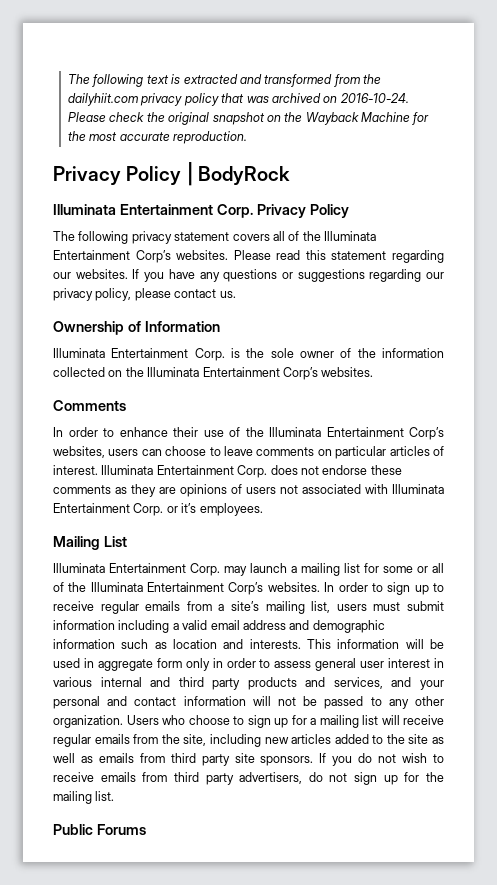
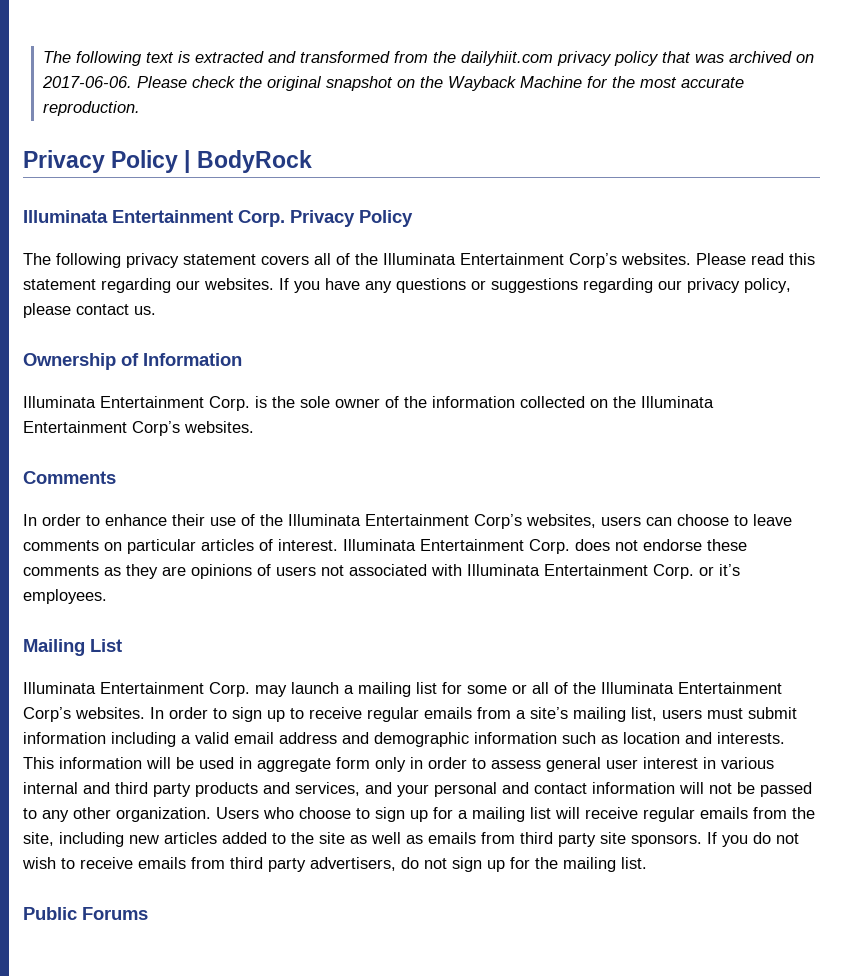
[339,93,409,103] 2016-10-24. -> [41,76,132,88] 2017-06-06.

